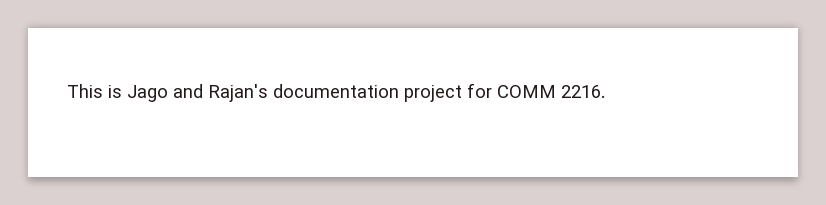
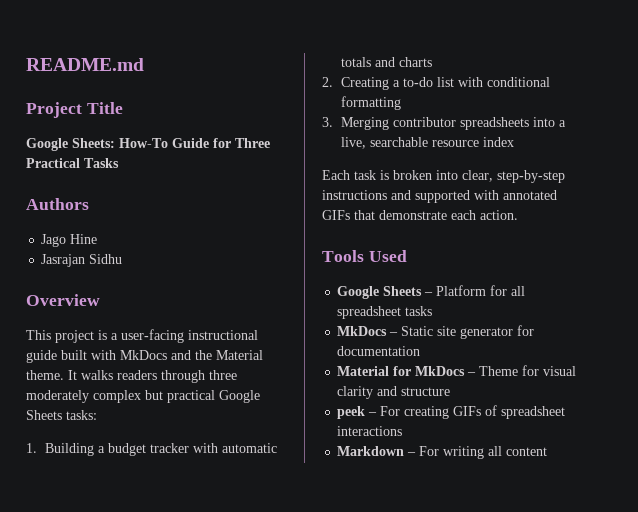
[67,83,605,102] This is Jago and Rajan's documentation project for COMM 2216. -> [26,58,144,71] [26,102,123,118] [26,138,270,151] [26,158,119,168] [26,198,89,210] [41,234,98,247] [41,254,123,267] [26,294,100,306] [26,329,258,343] [26,350,263,363] [26,370,237,383] [26,390,260,403] [26,410,97,420] [26,443,277,456] [340,57,432,67] [322,77,550,90] [340,96,401,110] [322,117,566,130] [340,137,514,149] [322,170,565,183] [322,190,557,203] [322,210,518,220] [322,250,407,262] [337,285,526,299] [337,306,433,319] [337,325,535,339] [337,346,421,356] [337,365,577,376] [337,386,451,399] [337,405,566,419] [337,426,403,436] [337,446,548,459] README.md // Project Title // Google Sheets: How-To Guide for Three Practical Tasks // Authors // Jago Hine // Jasrajan Sidhu // Overview // This project is a user-facing instructional guide built with MkDocs and the Material theme. It walks readers through three moderately complex but practical Google Sheets tasks: // 1. Building a budget tracker with automatic totals and charts // 2. Creating a to-do list with conditional formatting // 3. Merging contributor spreadsheets into a live, searchable resource index // Each task is broken into clear, step-by-step instructions and supported with annotated GIFs that demonstrate each action. // Tools Used // Google Sheets – Platform for all spreadsheet tasks // MkDocs – Static site generator for documentation // Material for MkDocs – Theme for visual clarity and structure // peek – For creating GIFs of spreadsheet interactions // Markdown – For writing all content

